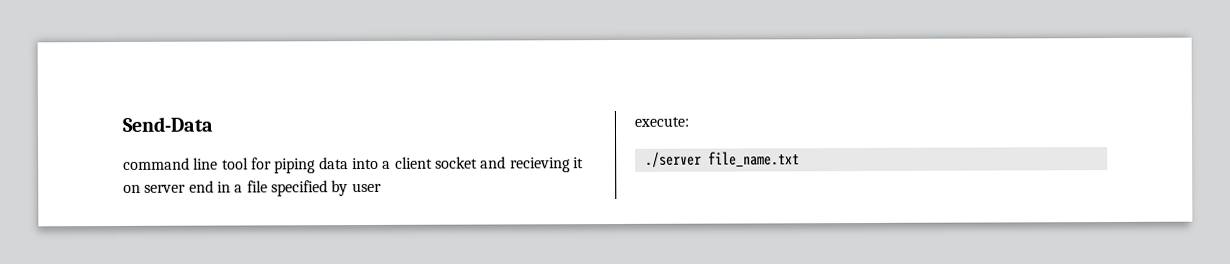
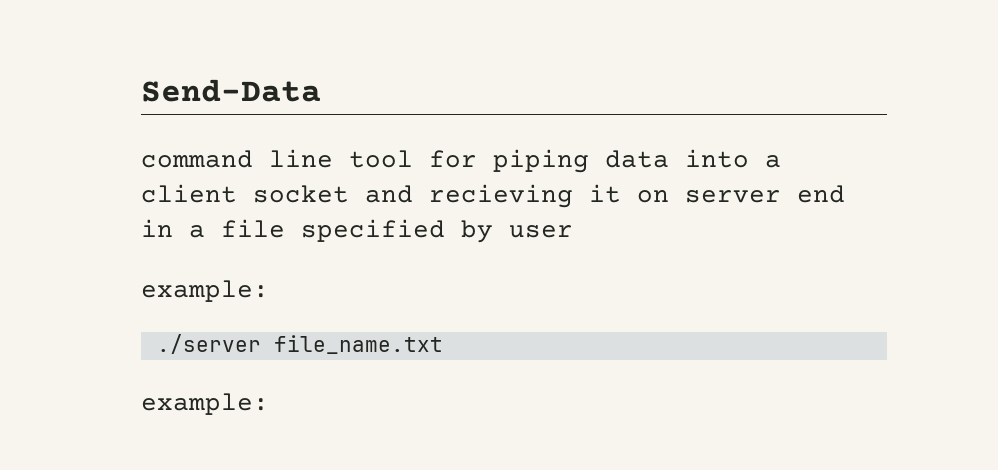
[634,116,689,127] execute: -> [141,280,269,302] example:
(800, 159) none -> [141,393,269,415] // example:

